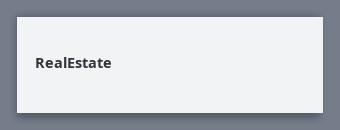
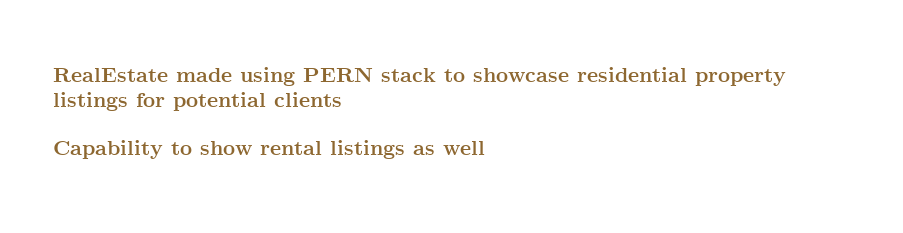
(112, 62) none -> [176,67,786,86] [53,92,342,111] [53,140,485,159] made using PERN stack to showcase residential property listings for potential clients // Capability to show rental listings as well

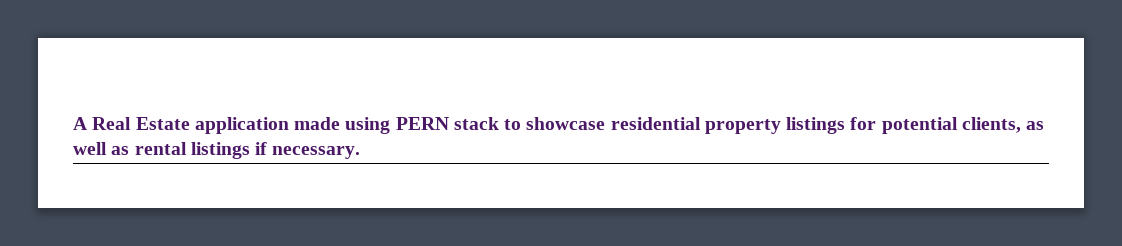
[53,68,168,82] RealEstate -> [73,117,289,134] A Real Estate application
[274,92,342,107] [53,140,485,159] clients // Capability to show rental listings as well -> [961,117,1045,133] [73,142,361,159] clients, as well as rental listings if necessary.

